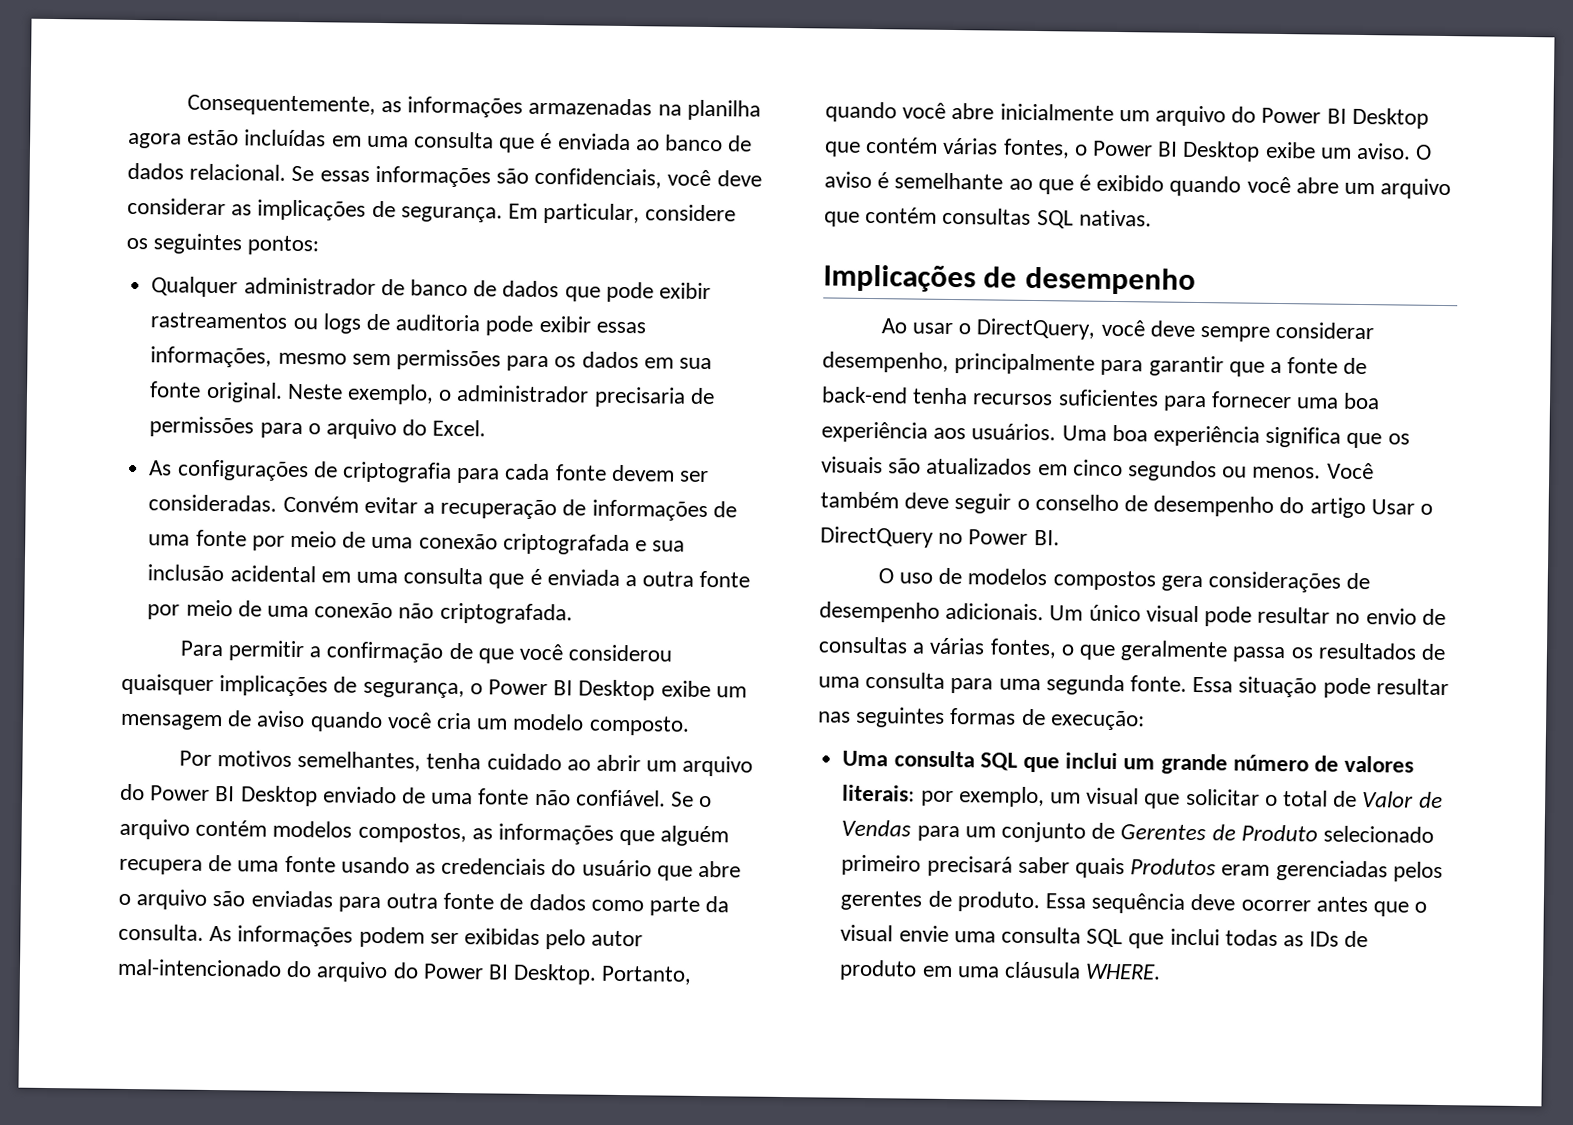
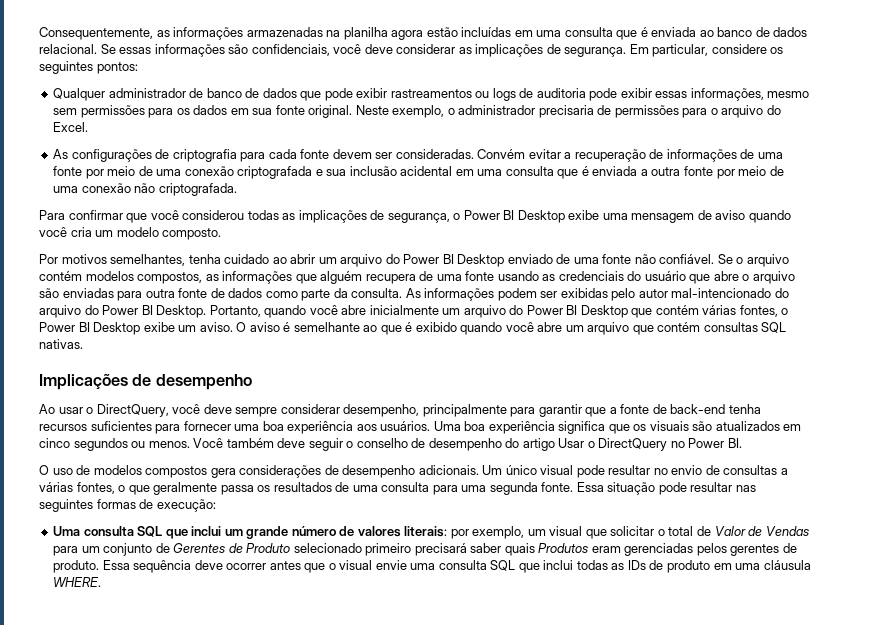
[228,640,473,663] permitir a confirmação de -> [68,210,123,220] confirmar
[121,673,214,696] quaisquer -> [247,210,296,220] todas as
[715,686,747,698] um -> [602,213,628,220] uma

